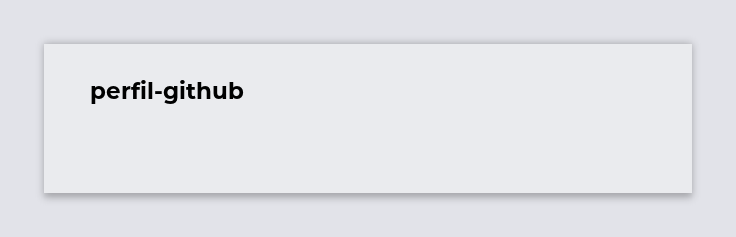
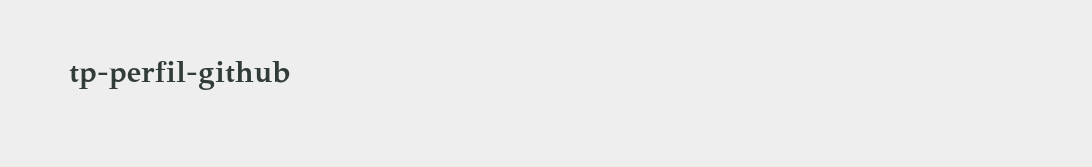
[90,80,244,104] perfil-github -> [69,61,291,90] tp-perfil-github

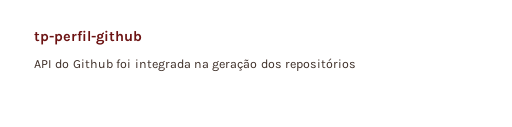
(291, 75) none -> [34,58,356,72] // API do Github foi integrada na geração dos repositórios

